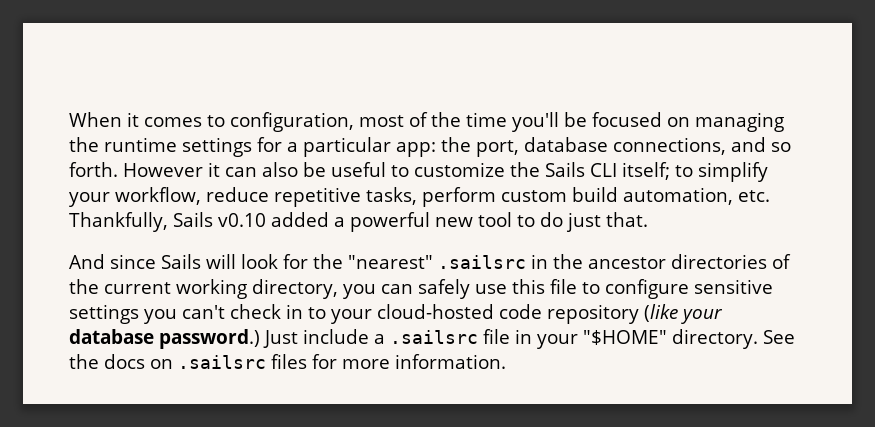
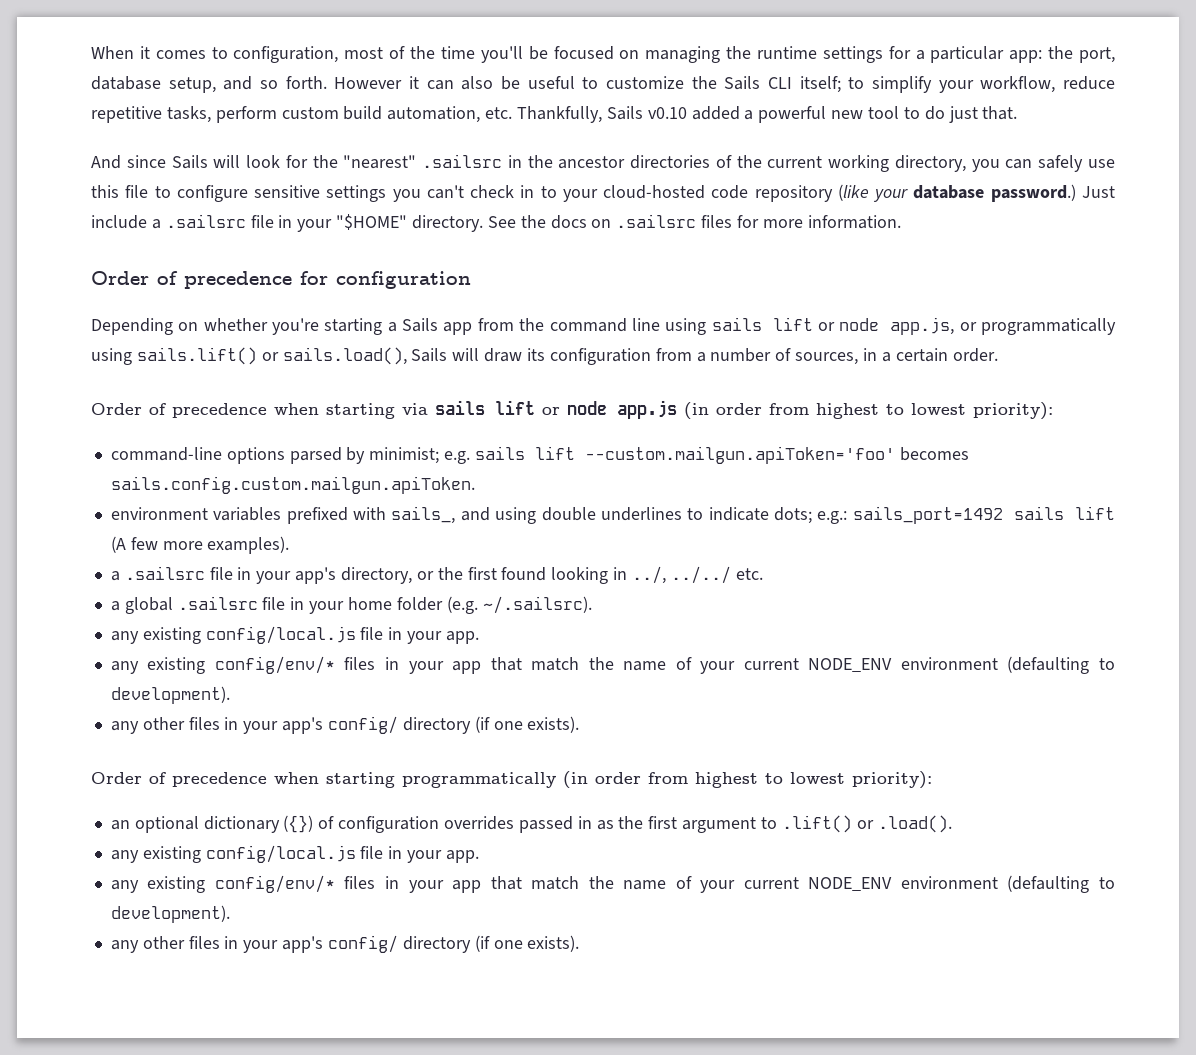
[613,137,726,155] connections, -> [168,77,216,93] setup,
(506, 361) none -> [91,271,471,289] [91,317,1116,335] [91,347,998,365] [91,400,1053,420] [110,446,969,464] [110,476,475,494] [110,506,1116,524] [110,536,290,554] [110,566,763,584] [110,596,592,614] [110,626,479,644] [110,656,1115,674] [110,686,230,704] [110,716,580,734] [91,771,932,789] [110,815,952,833] [110,845,479,863] [110,875,1115,893] [110,905,230,923] [110,935,580,953] // Order of precedence for configuration // Depending on whether you're starting a Sails app from the command line using sails lift or node app.js, or programmatically using sails.lift() or sails.load(), Sails will draw its configuration from a number of sources, in a certain order. // Order of precedence when starting via sails lift or node app.js (in order from highest to lowest priority): // command-line options parsed by minimist; e.g. sails lift --custom.mailgun.apiToken='foo' becomes sails.config.custom.mailgun.apiToken. // environment variables prefixed with sails_, and using double underlines to indicate dots; e.g.: sails_port=1492 sails lift (A few more examples). // a .sailsrc file in your app's directory, or the first found looking in ../, ../../ etc. // a global .sailsrc file in your home folder (e.g. ~/.sailsrc). // any existing config/local.js file in your app. // any existing config/env/* files in your app that match the name of your current NODE_ENV environment (defaulting to development). // any other files in your app's config/ directory (if one exists). // Order of precedence when starting programmatically (in order from highest to lowest priority): // an optional dictionary ({}) of configuration overrides passed in as the first argument to .lift() or .load(). // any existing config/local.js file in your app. // any existing config/env/* files in your app that match the name of your current NODE_ENV environment (defaulting to development). // any other files in your app's config/ directory (if one exists).

